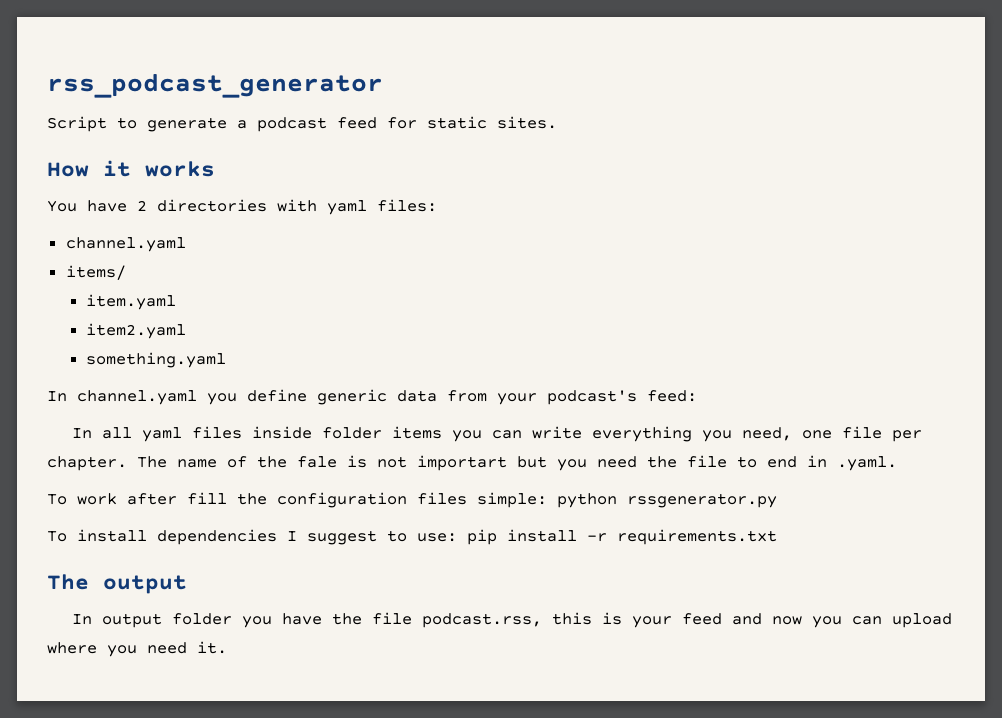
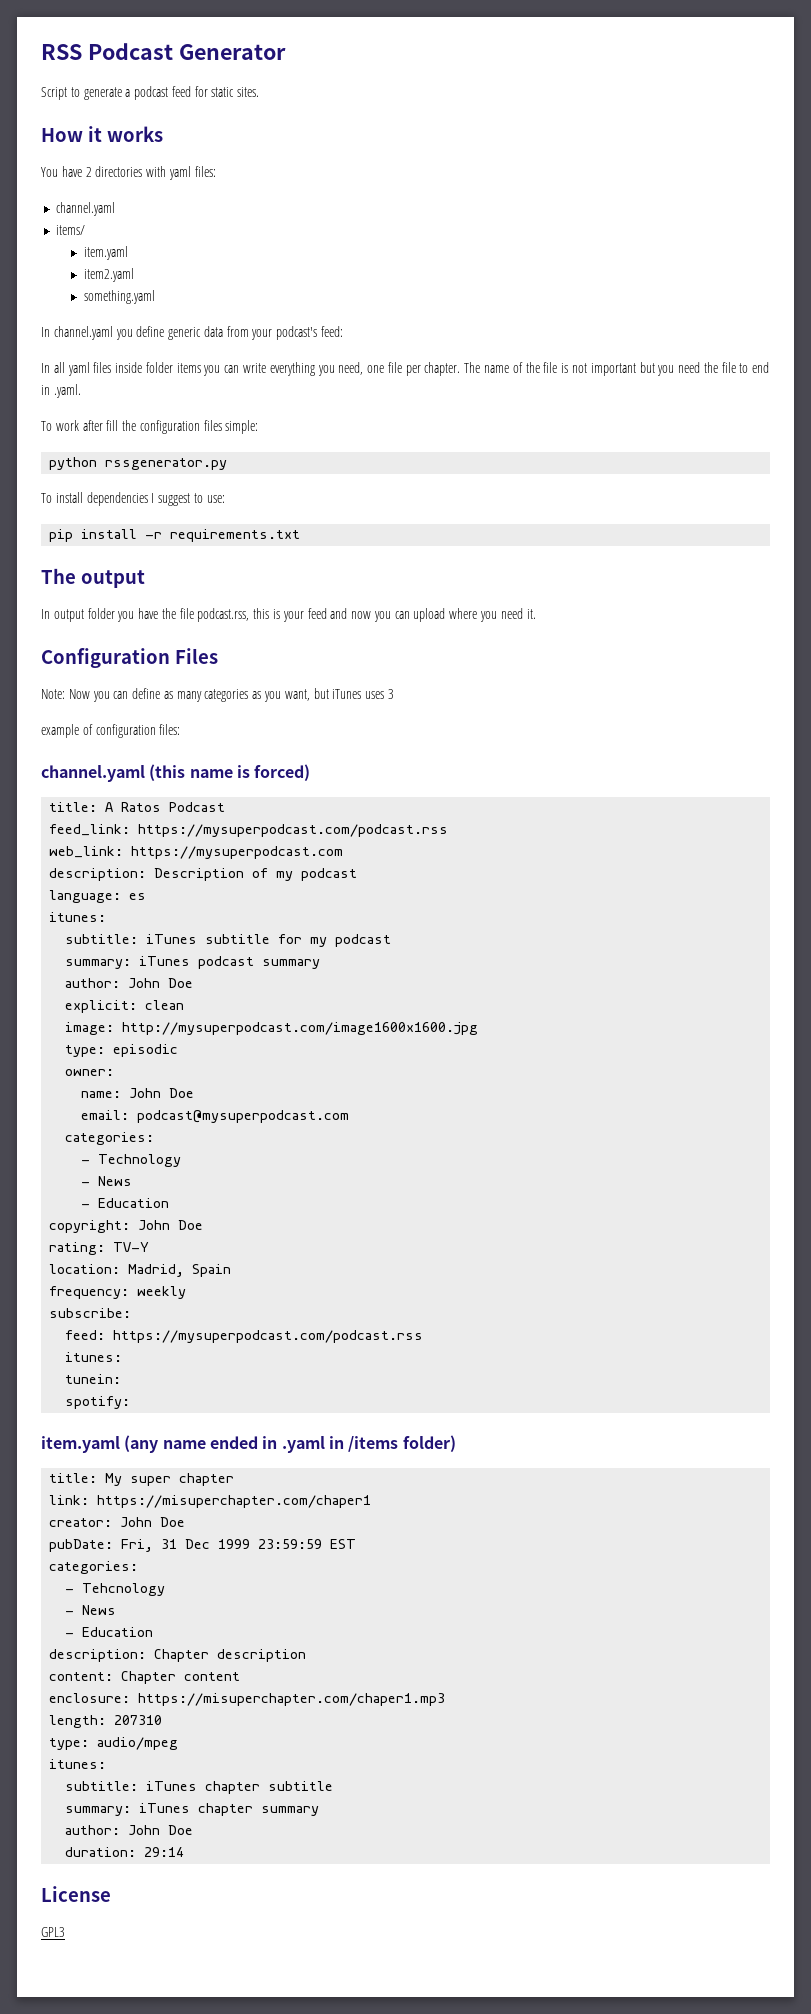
[47,74,383,98] rss_podcast_generator -> [41,43,286,60] RSS Podcast Generator
[297,456,337,468] fale -> [543,362,558,373] file
[417,455,507,471] importart -> [590,363,636,376] important
(547, 500) none -> (259, 427) //
(457, 537) none -> (225, 499) //
(227, 647) none -> [41,648,218,668] [41,688,394,702] [41,724,181,738] [41,764,311,782] [49,802,226,812] [49,824,449,837] [49,846,344,859] [49,868,358,881] [49,890,147,903] [49,912,107,922] [65,934,392,947] [65,956,321,969] [65,978,194,988] [65,1000,185,1013] [65,1022,479,1035] [65,1044,179,1057] [65,1069,115,1076] [81,1088,195,1098] [81,1110,350,1123] [65,1132,155,1145] [81,1154,182,1167] [81,1176,133,1186] [81,1198,170,1208] [49,1220,204,1233] [49,1242,150,1255] [49,1264,232,1277] [49,1286,187,1299] [49,1308,132,1318] [65,1330,424,1343] [65,1352,123,1362] [65,1374,122,1384] [65,1396,131,1409] [41,1435,456,1453] [49,1473,235,1486] [49,1495,372,1508] [49,1517,186,1527] [49,1539,357,1552] [49,1561,139,1574] [65,1583,166,1596] [65,1605,117,1615] [65,1627,154,1637] [49,1649,307,1662] [49,1671,241,1684] [49,1693,446,1706] [49,1715,163,1728] [49,1737,179,1750] [49,1759,107,1769] [65,1781,334,1794] [65,1803,320,1816] [65,1825,194,1835] [65,1847,185,1857] [41,1886,111,1902] [41,1927,65,1937] // Configuration Files // Note: Now you can define as many categories as you want, but iTunes uses 3 // example of configuration files: // channel.yaml (this name is forced) // title: A Ratos Podcast // feed_link: https://mysuperpodcast.com/podcast.rss // web_link: https://mysuperpodcast.com // description: Description of my podcast // language: es // itunes: // subtitle: iTunes subtitle for my podcast // summary: iTunes podcast summary // author: John Doe // explicit: clean // image: http://mysuperpodcast.com/image1600x1600.jpg // type: episodic // owner: // name: John Doe // email: podcast@mysuperpodcast.com // categories: // - Technology // - News // - Education // copyright: John Doe // rating: TV-Y // location: Madrid, Spain // frequency: weekly // subscribe: // feed: https://mysuperpodcast.com/podcast.rss // itunes: // tunein: // spotify: // item.yaml (any name ended in .yaml in /items folder) // title: My super chapter // link: https://misuperchapter.com/chaper1 // creator: John Doe // pubDate: Fri, 31 Dec 1999 23:59:59 EST // categories: // - Tehcnology // - News // - Education // description: Chapter description // content: Chapter content // enclosure: https://misuperchapter.com/chaper1.mp3 // length: 207310 // type: audio/mpeg // itunes: // subtitle: iTunes chapter subtitle // summary: iTunes chapter summary // author: John Doe // duration: 29:14 // License // GPL3

